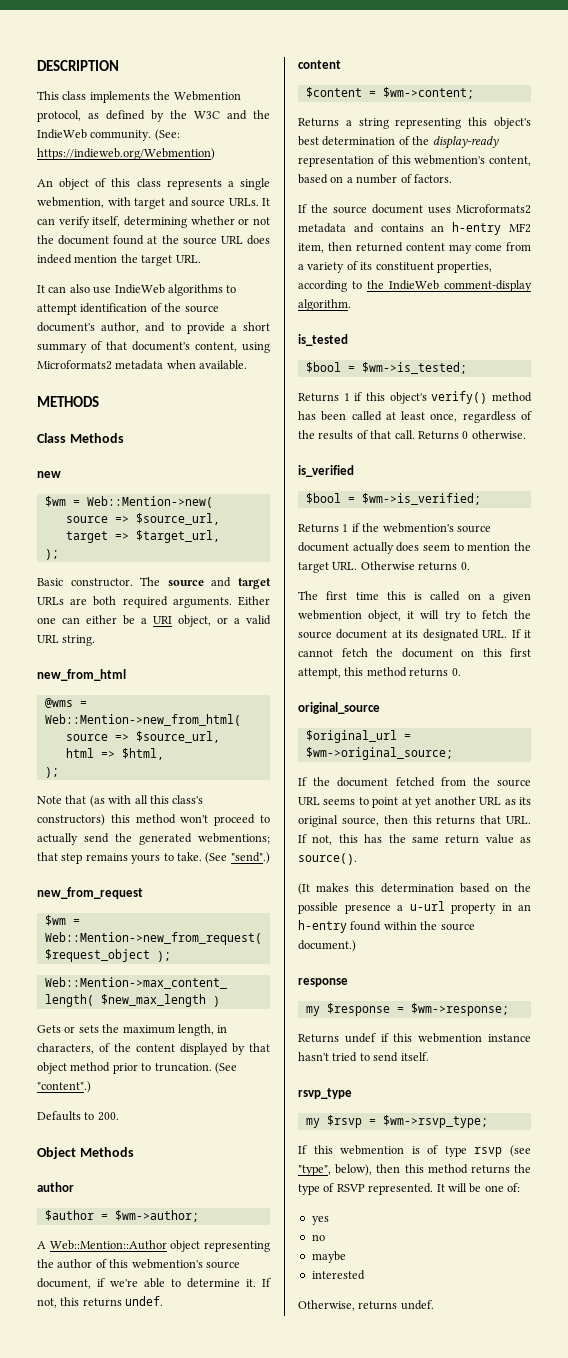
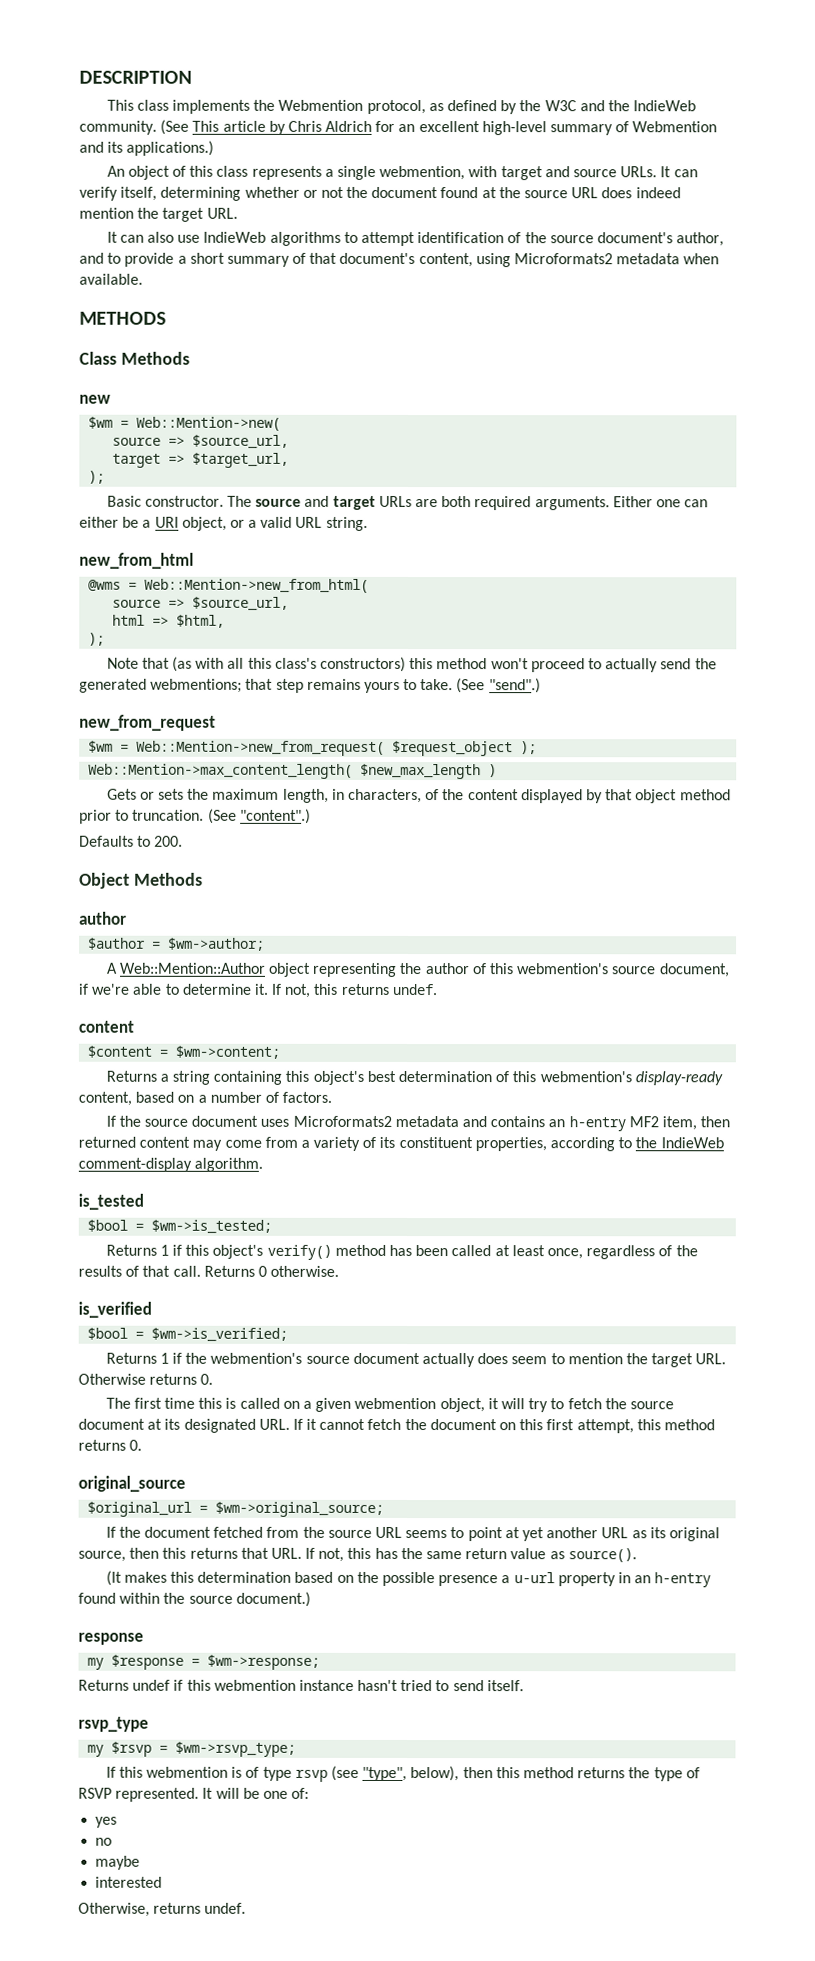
[154,129,180,141] [37,148,215,160] (See: https://indieweb.org/Webmention) -> [160,119,718,136] [79,140,215,156] (See This article by Chris Aldrich for an excellent high-level summary of Webmention and its applications.)
[395,118,462,129] representing -> [213,1070,283,1085] containing
[412,136,499,149] [298,155,486,167] the display-ready representation of this webmention's -> [512,1071,723,1086] this webmention's display-ready

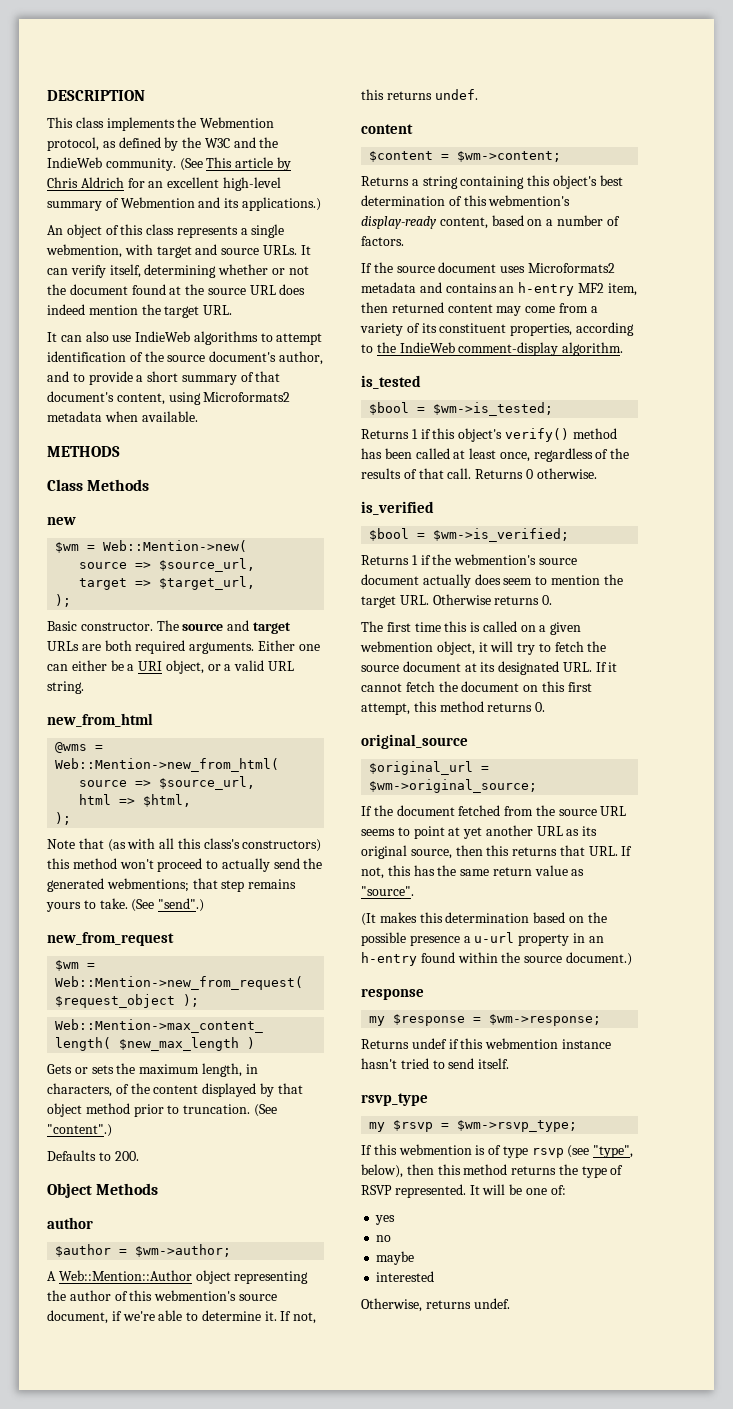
[567,1548,637,1563] source(). -> [361,886,414,896] "source".

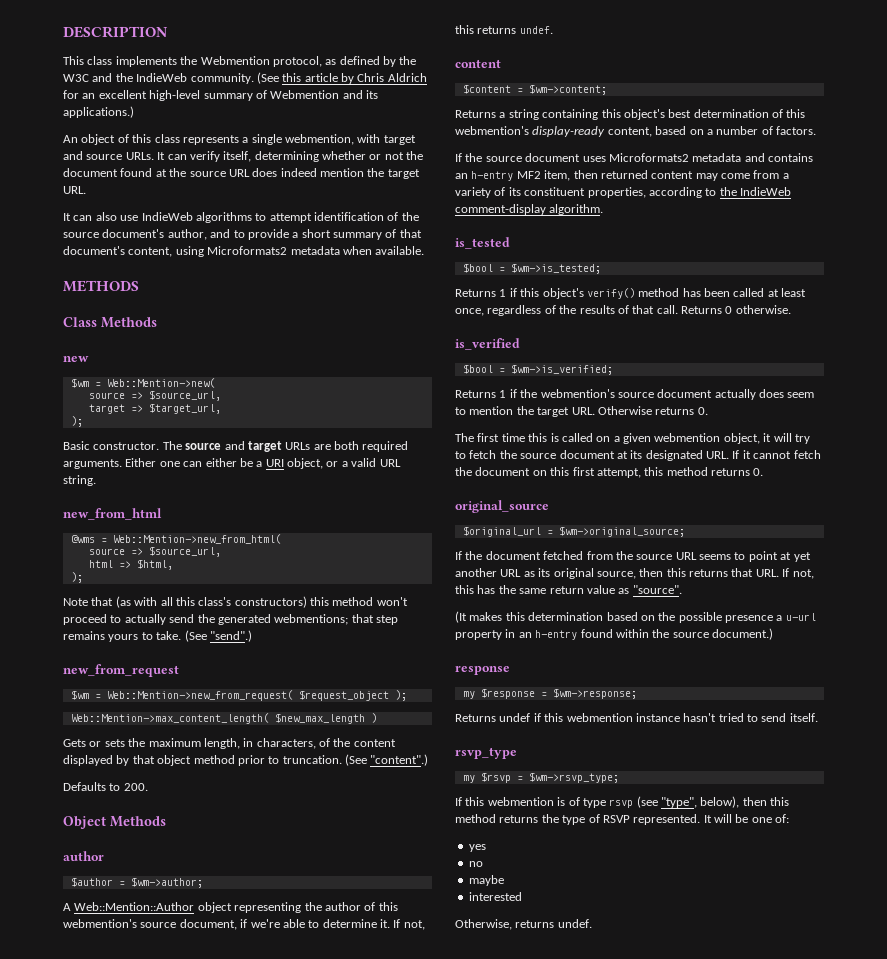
[206,157,233,168] This -> [282,73,302,82] this

